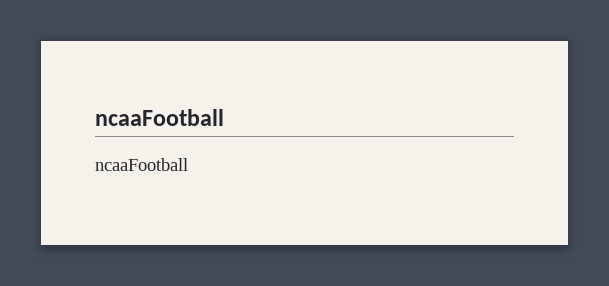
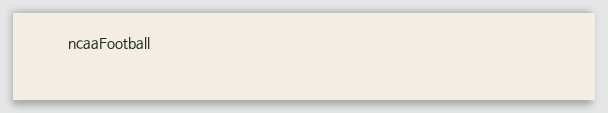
[95,109,224,126] [95,158,188,171] ncaaFootball // ncaaFootball -> [68,37,150,50] ncaaFootball

